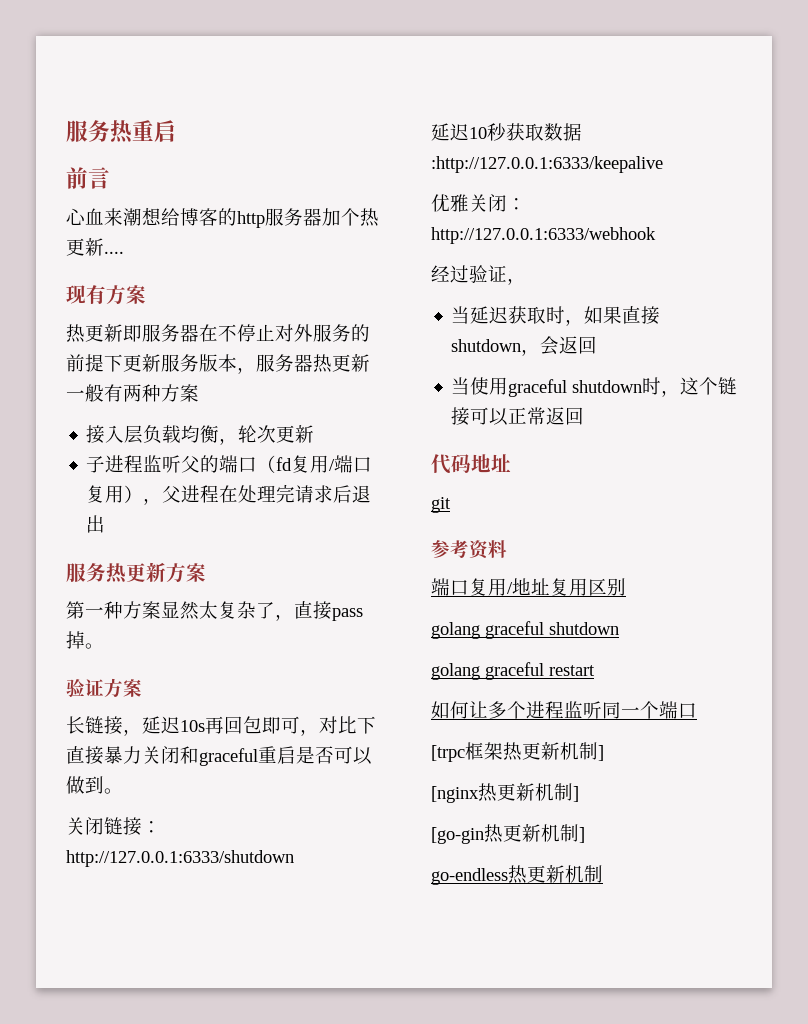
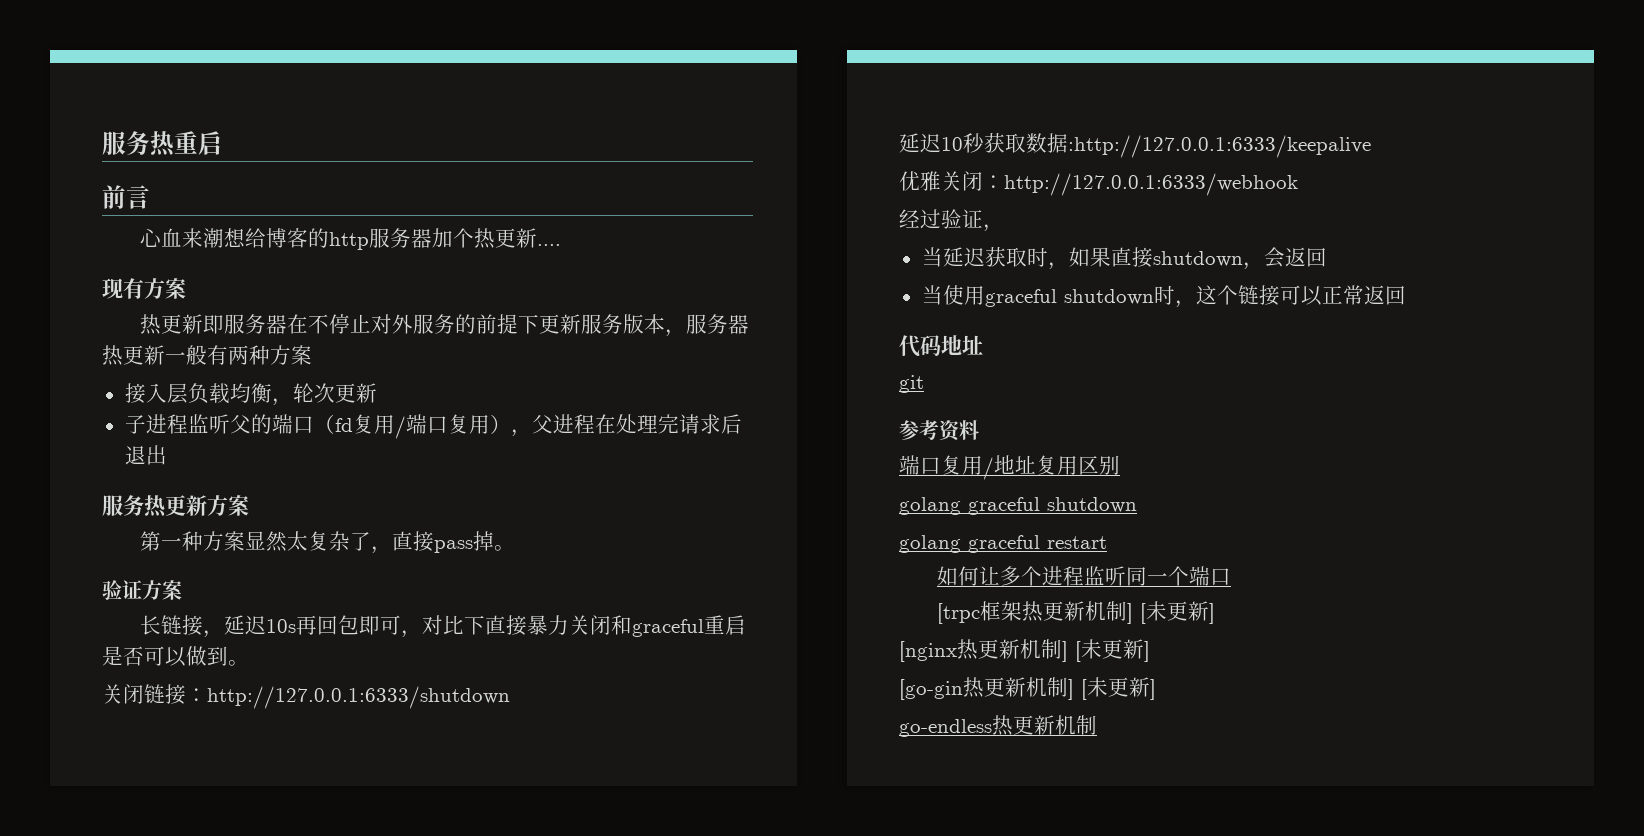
(604, 753) none -> [1139,601,1215,624] [未更新]
(579, 794) none -> [1075,639,1150,662] [未更新]
(585, 835) none -> [1081,677,1156,700] [未更新]

